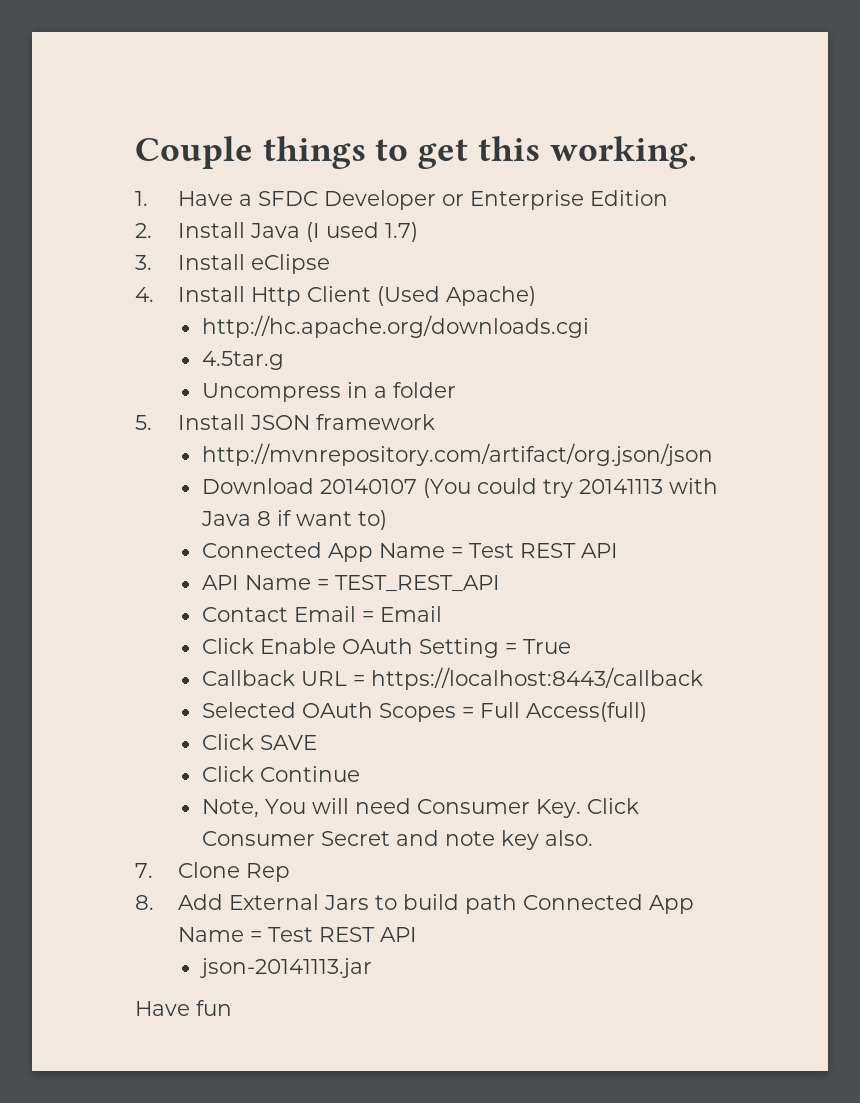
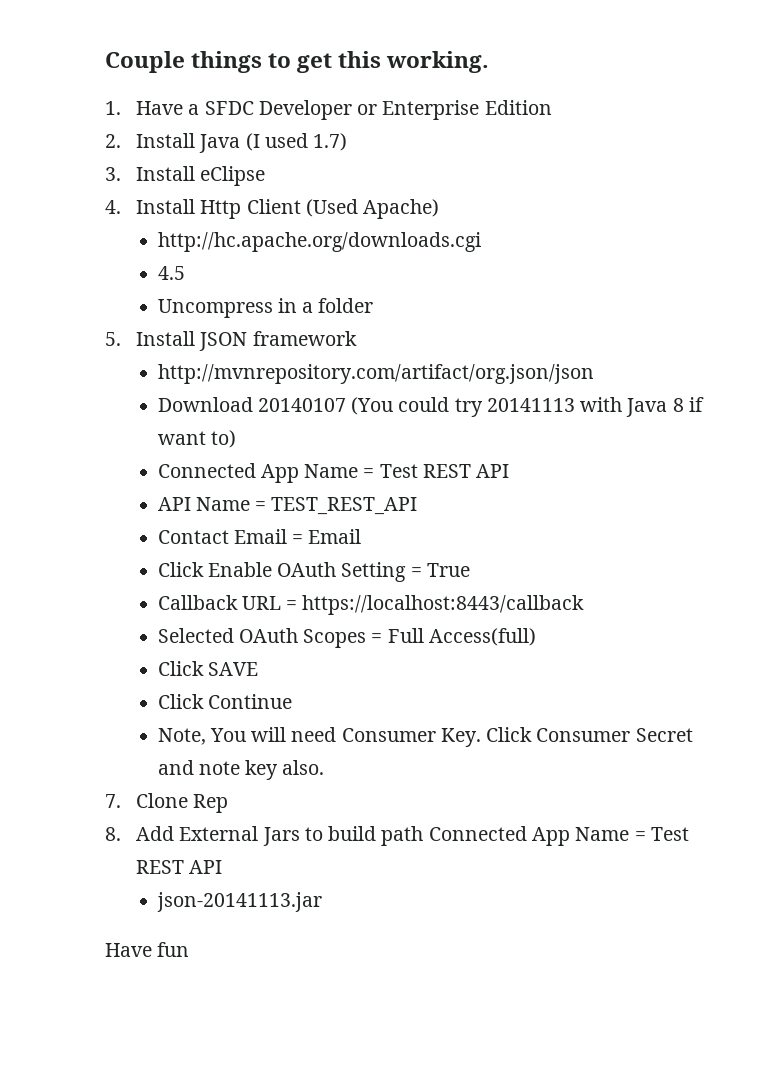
[201,351,284,370] 4.5tar.g -> [157,266,185,280] 4.5

